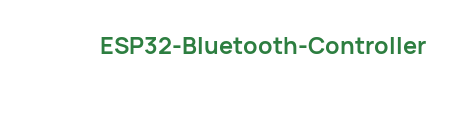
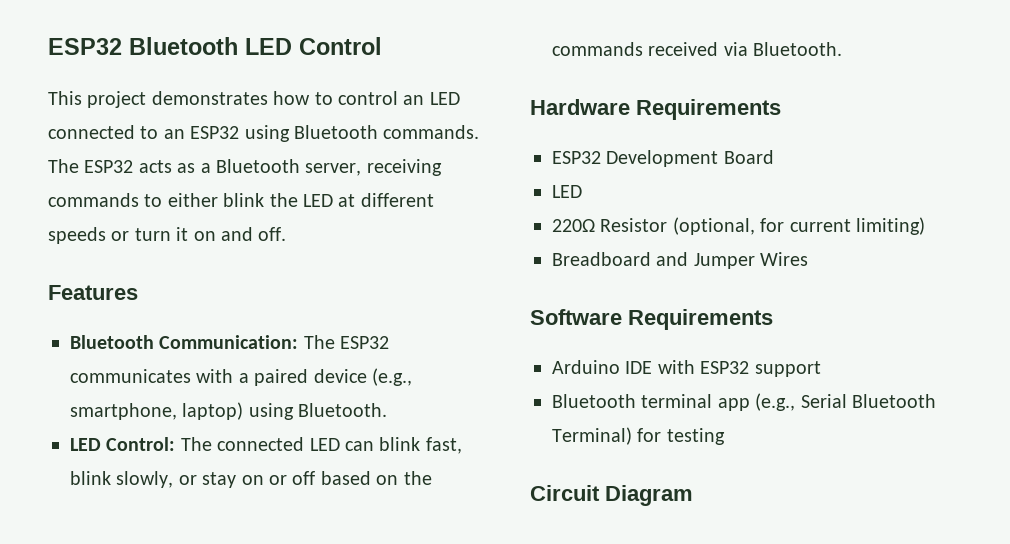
[100,37,426,54] ESP32-Bluetooth-Controller -> [48,37,382,55] [48,91,460,108] [48,125,480,142] [48,159,442,176] [48,193,434,207] [48,227,287,244] [48,285,138,300] [70,335,390,349] [70,368,412,386] [70,402,388,420] [70,437,462,454] [70,471,432,488] [552,42,843,56] [530,99,781,120] [552,150,774,167] [552,185,582,198] [552,217,925,235] [552,252,809,269] [530,309,773,330] [552,360,821,377] [552,393,936,411] [552,427,725,445] [530,485,693,506] ESP32 Bluetooth LED Control // This project demonstrates how to control an LED connected to an ESP32 using Bluetooth commands. The ESP32 acts as a Bluetooth server, receiving commands to either blink the LED at different speeds or turn it on and off. // Features // Bluetooth Communication: The ESP32 communicates with a paired device (e.g., smartphone, laptop) using Bluetooth. // LED Control: The connected LED can blink fast, blink slowly, or stay on or off based on the commands received via Bluetooth. // Hardware Requirements // ESP32 Development Board // LED // 220Ω Resistor (optional, for current limiting) // Breadboard and Jumper Wires // Software Requirements // Arduino IDE with ESP32 support // Bluetooth terminal app (e.g., Serial Bluetooth Terminal) for testing // Circuit Diagram

